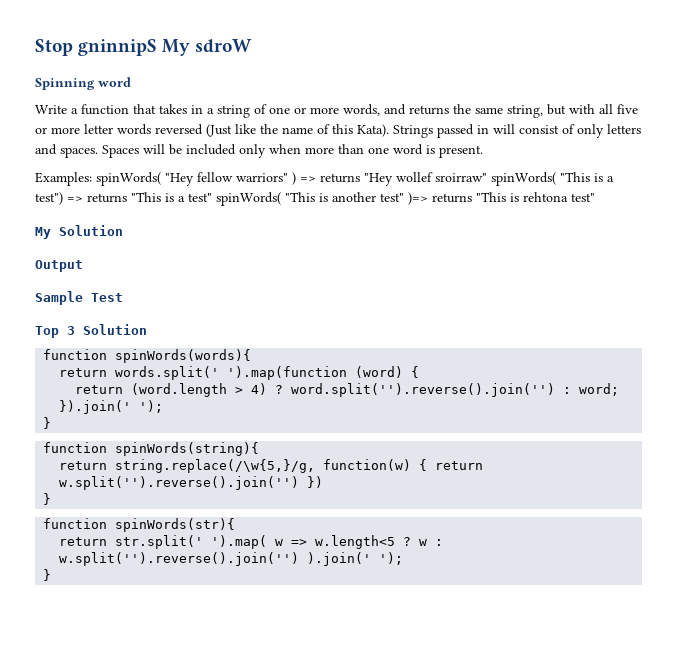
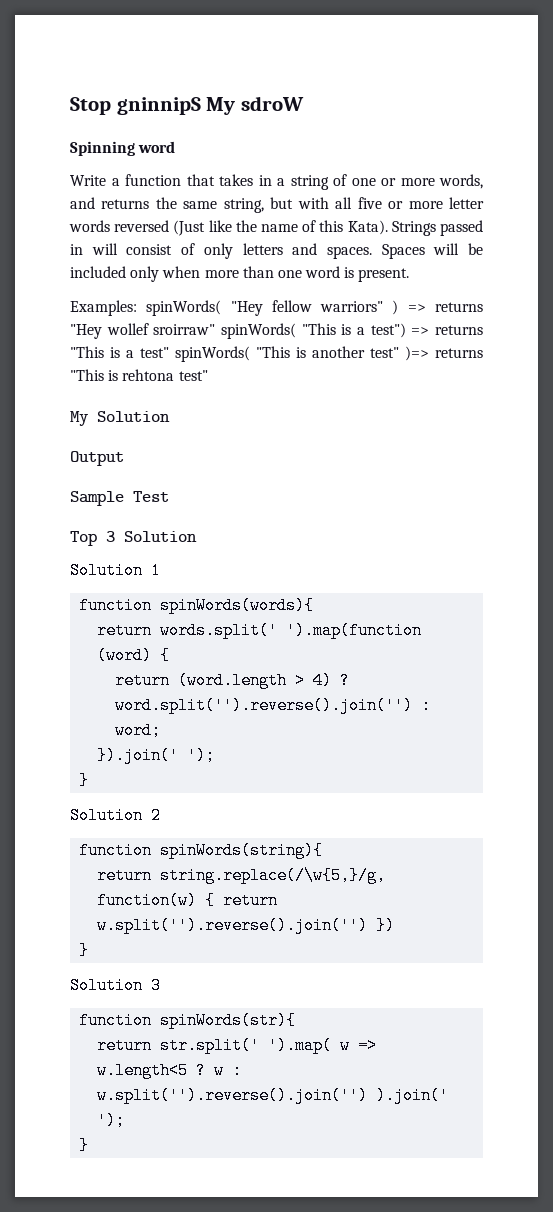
(147, 329) none -> [70,562,161,579] // Solution 1
(52, 423) none -> [70,807,161,824] // Solution 2
(52, 499) none -> [70,977,161,994] // Solution 3

